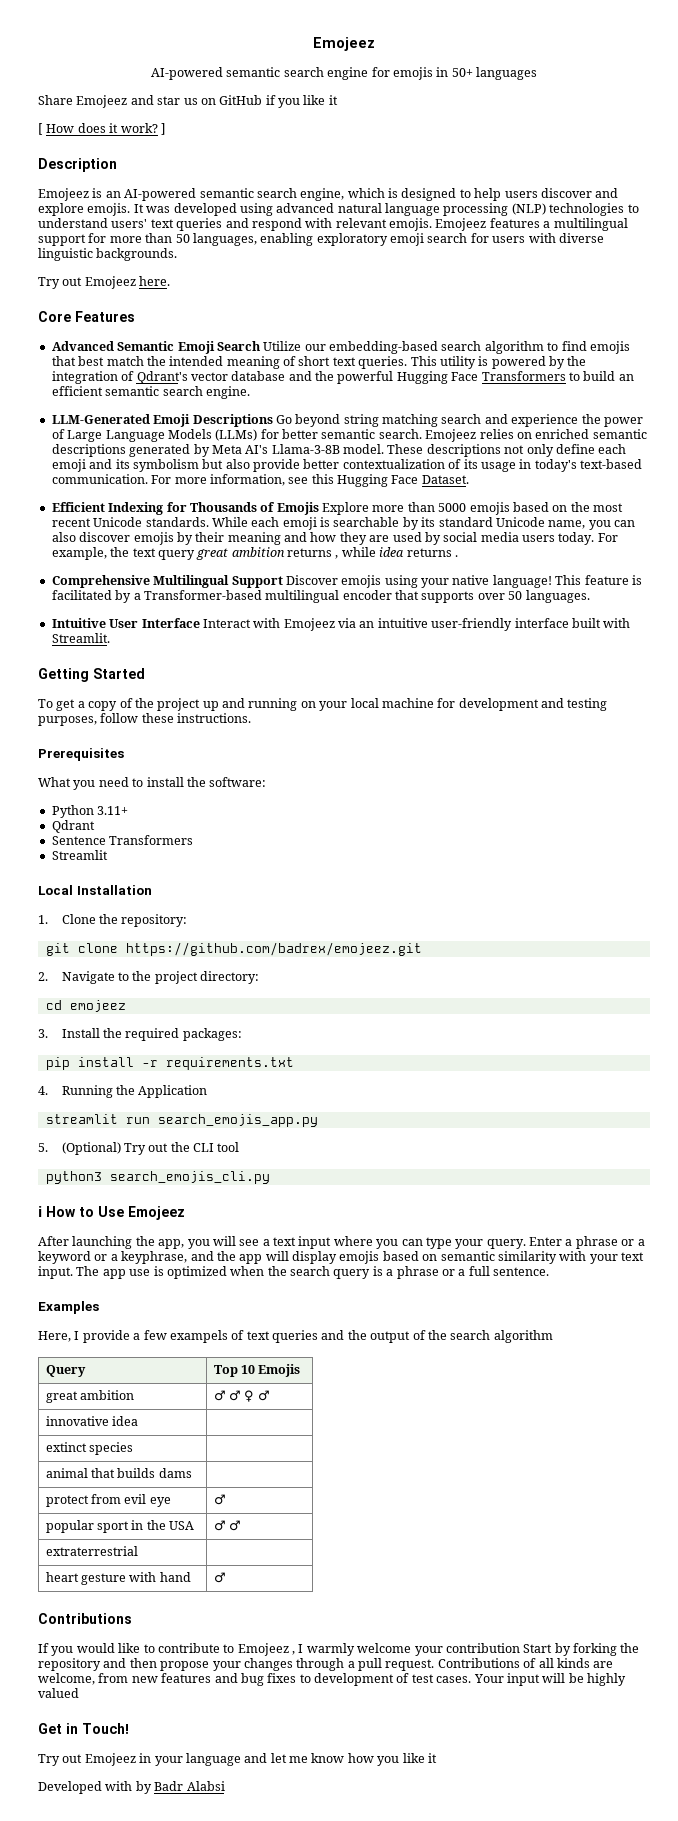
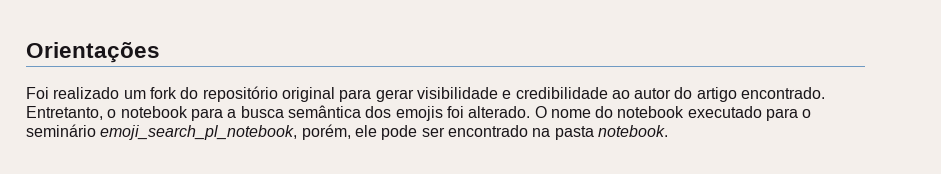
[313,37,375,51] [151,67,537,80] [38,95,338,108] [38,123,166,135] [38,158,117,172] [38,188,619,201] [38,203,639,216] [38,218,628,231] [38,233,604,246] [38,248,178,261] [38,276,171,289] [38,311,135,322] [51,341,630,354] [51,356,587,369] [51,371,634,384] [51,386,250,399] [51,414,643,427] [51,429,647,442] [51,444,627,457] [51,459,642,472] [51,474,469,487] [51,502,623,515] [51,517,635,530] [51,532,618,545] [51,547,458,560] [51,575,642,588] [51,590,590,603] [51,618,631,631] [51,633,110,643] [38,668,145,682] [38,698,608,711] [38,713,252,726] [38,748,124,761] [38,777,267,790] [51,805,129,818] [51,820,95,833] [51,835,194,845] [51,850,108,860] [38,885,152,895] [38,914,188,927] [45,942,422,956] [38,971,260,984] [45,1000,126,1012] [38,1028,242,1041] [45,1057,294,1070] [38,1085,208,1098] [45,1114,318,1127] [38,1142,240,1155] [45,1171,270,1184] [38,1206,185,1220] [38,1236,645,1249] [38,1251,644,1264] [38,1266,549,1279] [38,1301,99,1314] [38,1330,553,1343] [45,1365,86,1377] [213,1364,301,1377] [45,1390,135,1403] [213,1390,270,1402] [45,1416,139,1426] [45,1442,134,1455] [45,1468,192,1478] [45,1494,171,1507] [213,1494,226,1505] [45,1520,195,1533] [213,1520,242,1531] [45,1546,138,1556] [45,1572,191,1585] [213,1572,226,1583] [38,1613,132,1624] [38,1643,640,1656] [38,1658,614,1671] [38,1673,626,1686] [38,1688,79,1698] [38,1723,129,1734] [38,1753,437,1766] [38,1781,225,1794] Emojeez // AI-powered semantic search engine for emojis in 50+ languages // Share Emojeez and star us on GitHub if you like it // [ How does it work? ] // Description // Emojeez is an AI-powered semantic search engine, which is designed to help users discover and explore emojis. It was developed using advanced natural language processing (NLP) technologies to understand users' text queries and respond with relevant emojis. Emojeez features a multilingual support for more than 50 languages, enabling exploratory emoji search for users with diverse linguistic backgrounds. // Try out Emojeez here. // Core Features // Advanced Semantic Emoji Search Utilize our embedding-based search algorithm to find emojis that best match the intended meaning of short text queries. This utility is powered by the integration of Qdrant's vector database and the powerful Hugging Face Transformers to build an efficient semantic search engine. // LLM-Generated Emoji Descriptions Go beyond string matching search and experience the power of Large Language Models (LLMs) for better semantic search. Emojeez relies on enriched semantic descriptions generated by Meta AI's Llama-3-8B model. These descriptions not only define each emoji and its symbolism but also provide better contextualization of its usage in today's text-based communication. For more information, see this Hugging Face Dataset. // Efficient Indexing for Thousands of Emojis Explore more than 5000 emojis based on the most recent Unicode standards. While each emoji is searchable by its standard Unicode name, you can also discover emojis by their meaning and how they are used by social media users today. For example, the text query great ambition returns , while idea returns . // Comprehensive Multilingual Support Discover emojis using your native language! This feature is facilitated by a Transformer-based multilingual encoder that supports over 50 languages. // Intuitive User Interface Interact with Emojeez via an intuitive user-friendly interface built with Streamlit. // Getting Started // To get a copy of the project up and running on your local machine for development and testing purposes, follow these instructions. // Prerequisites // What you need to install the software: // Python 3.11+ // Qdrant // Sentence Transformers // Streamlit // Local Installation // 1. Clone the repository: // git clone https://github.com/badrex/emojeez.git // 2. Navigate to the project directory: // cd emojeez // 3. Install the required packages: // pip install -r requirements.txt // 4. Running the Application // streamlit run search_emojis_app.py // 5. (Optional) Try out the CLI tool // python3 search_emojis_cli.py // ℹ How to Use Emojeez // After launching the app, you will see a text input where you can type your query. Enter a phrase or a keyword or a keyphrase, and the app will display emojis based on semantic similarity with your text input. The app use is optimized when the search query is a phrase or a full sentence. // Examples // Here, I provide a few exampels of text queries and the output of the search algorithm // Query | Top 10 Emojis // great ambition | ♂ ♂ ♀ ♂ // innovative idea | // extinct species | // animal that builds dams | // protect from evil eye | ♂ // popular sport in the USA | ♂ ♂ // extraterrestrial | // heart gesture with hand | ♂ // Contributions // If you would like to contribute to Emojeez , I warmly welcome your contribution Start by forking the repository and then propose your changes through a pull request. Contributions of all kinds are welcome, from new features and bug fixes to development of test cases. Your input will be highly valued // Get in Touch! // Try out Emojeez in your language and let me know how you like it // Developed with by Badr Alabsi -> [26,42,160,63] [26,86,826,102] [26,105,812,121] [26,124,668,140] Orientações // Foi realizado um fork do repositório original para gerar visibilidade e credibilidade ao autor do artigo encontrado. Entretanto, o notebook para a busca semântica dos emojis foi alterado. O nome do notebook executado para o seminário emoji_search_pl_notebook, porém, ele pode ser encontrado na pasta notebook.

